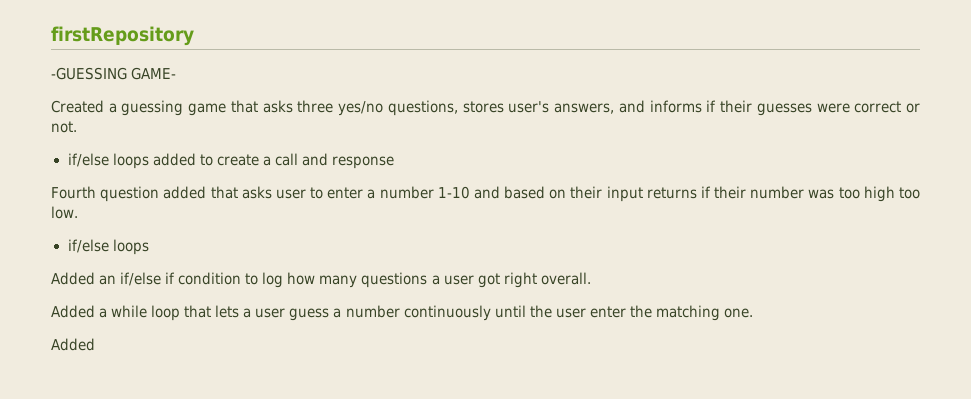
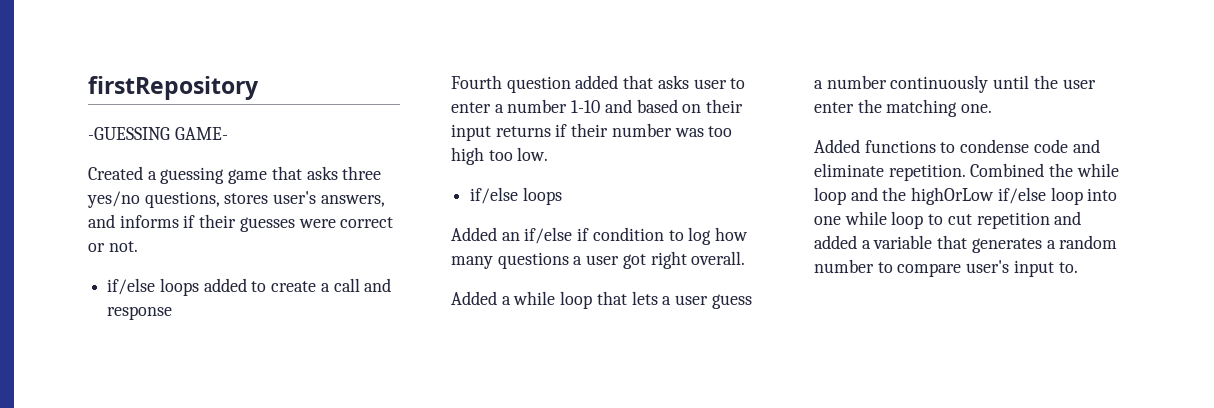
(95, 344) none -> [864,139,1100,153] [814,163,1119,181] [814,187,1118,205] [814,211,1082,229] [814,235,1118,253] [814,259,1078,277] functions to condense code and eliminate repetition. Combined the while loop and the highOrLow if/else loop into one while loop to cut repetition and added a variable that generates a random number to compare user's input to.

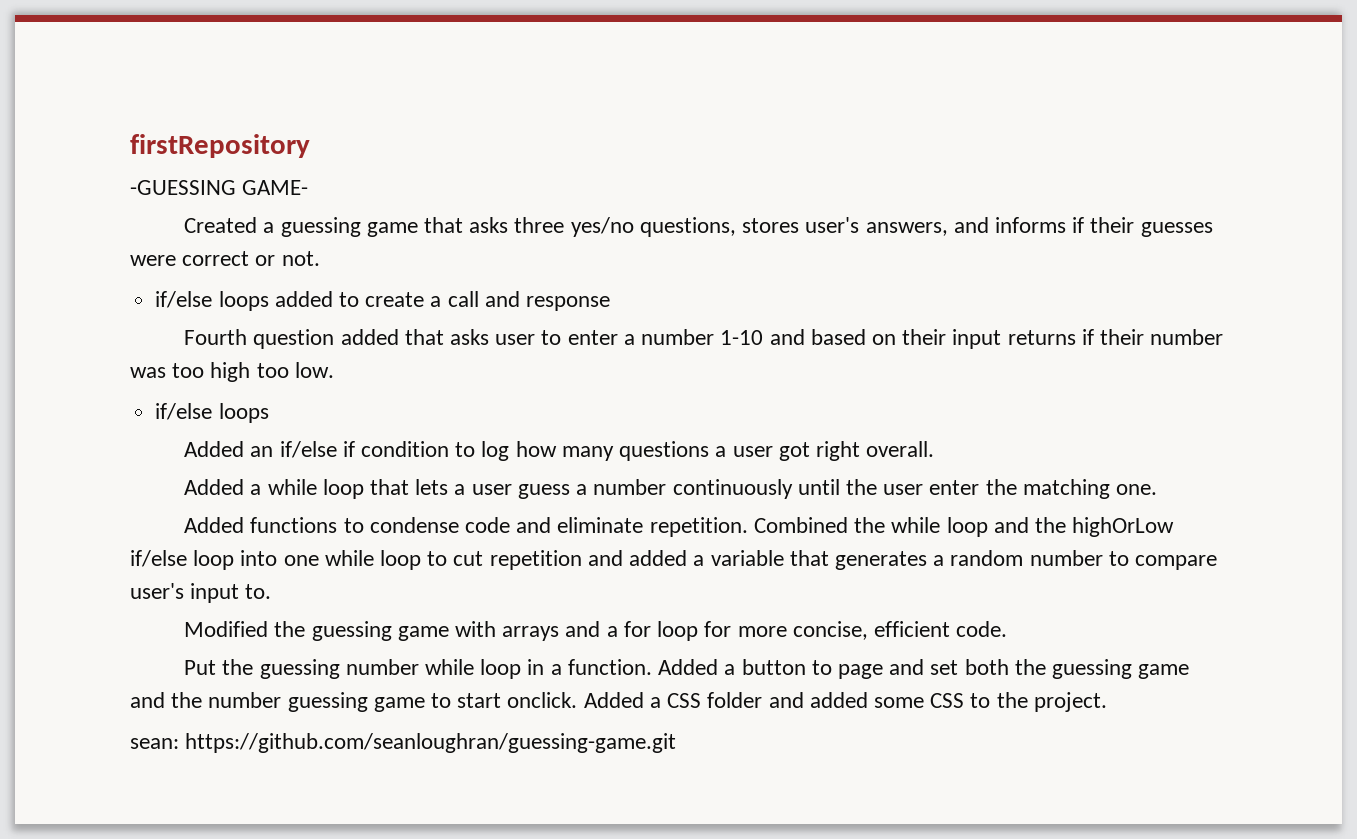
(1078, 267) none -> [184,621,1008,641] [184,659,1190,679] [130,692,1107,712] [130,733,677,753] // Modified the guessing game with arrays and a for loop for more concise, efficient code. // Put the guessing number while loop in a function. Added a button to page and set both the guessing game and the number guessing game to start onclick. Added a CSS folder and added some CSS to the project. // sean: https://github.com/seanloughran/guessing-game.git

